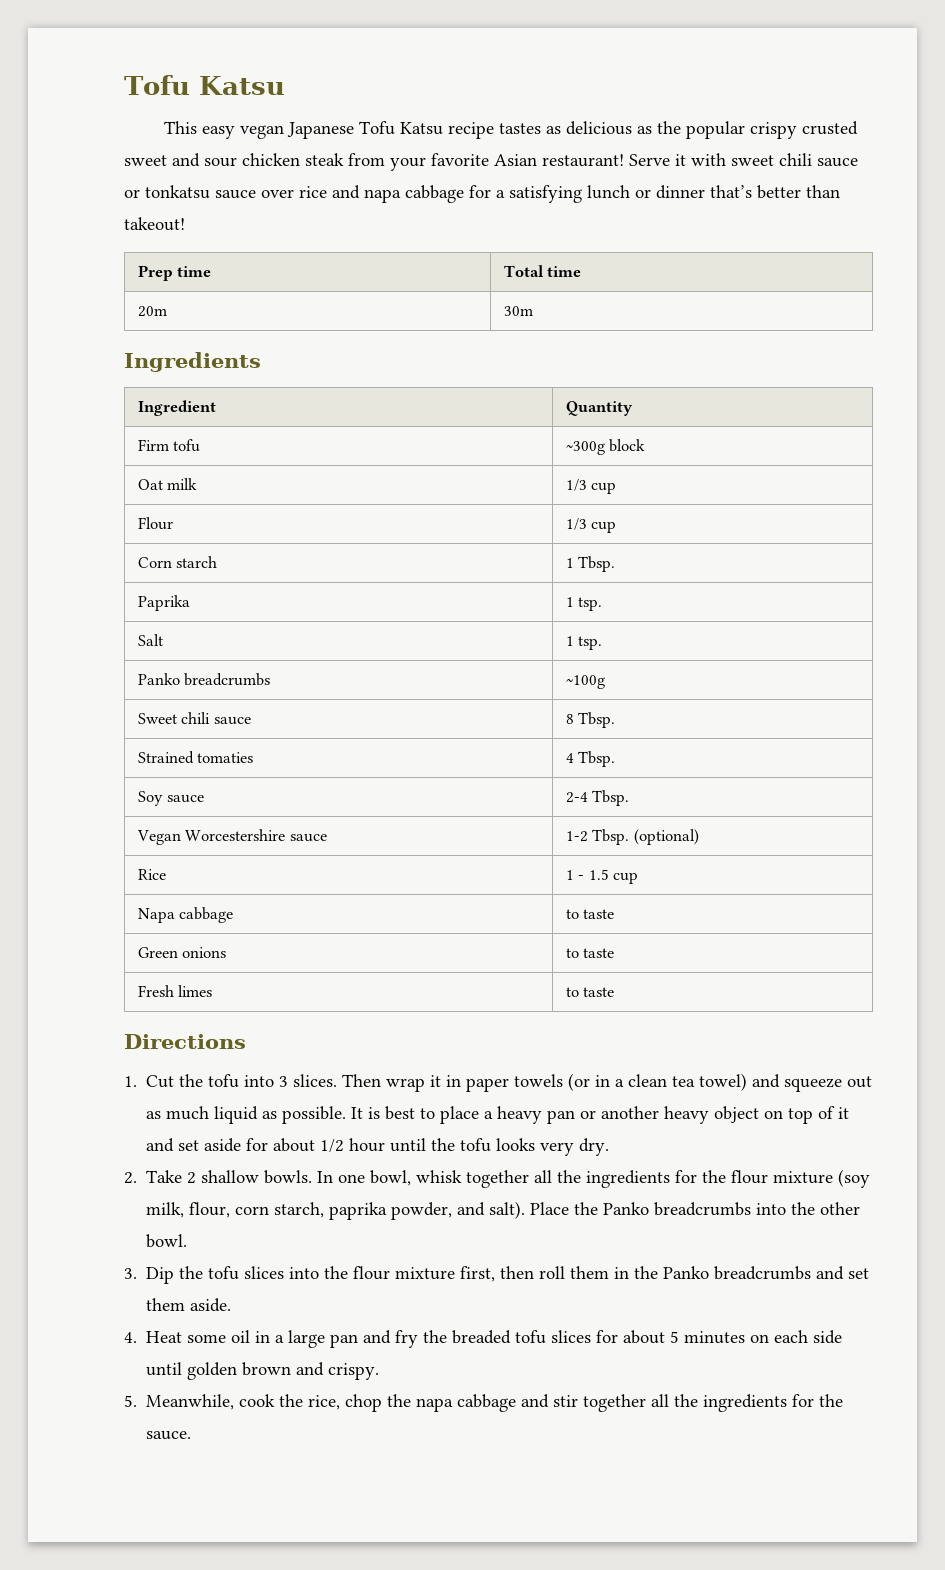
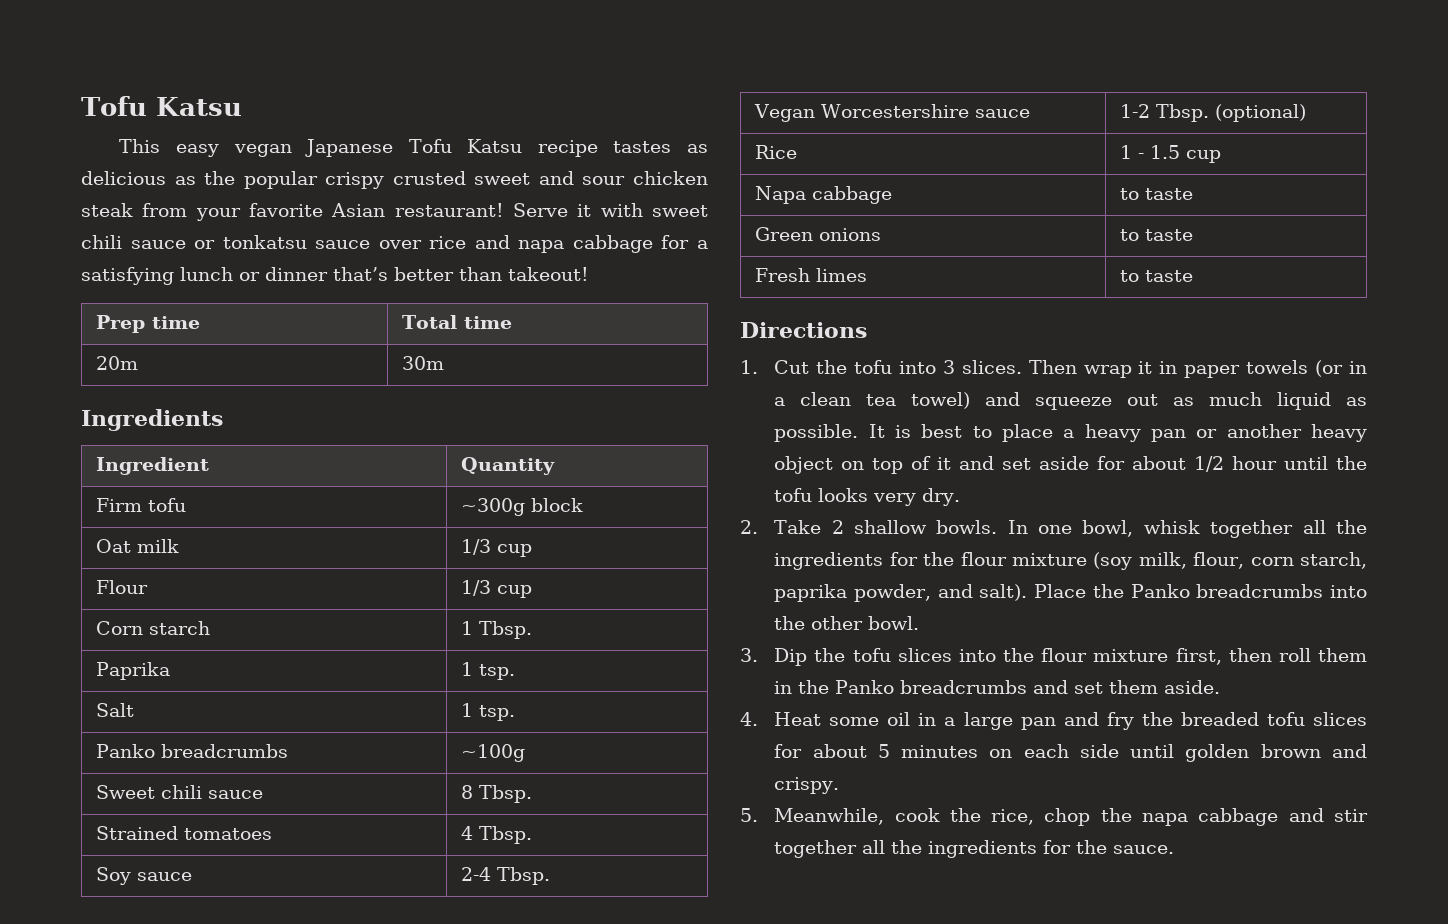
[197,752,254,763] tomaties -> [184,828,273,840] tomatoes

